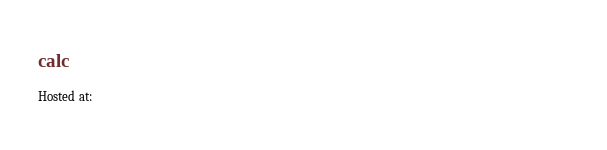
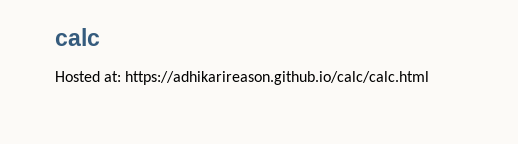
(92, 96) none -> [125,71,430,85] https://adhikarireason.github.io/calc/calc.html

